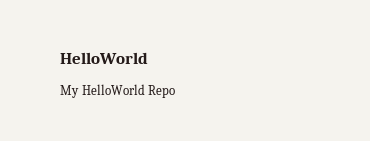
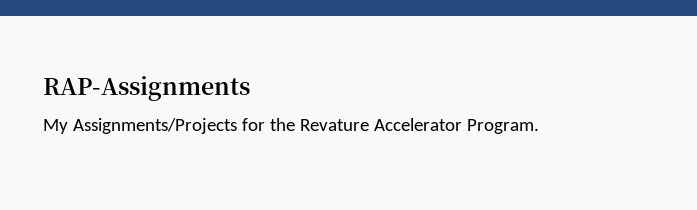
[60,52,148,64] HelloWorld -> [43,76,250,101] RAP-Assignments
[81,84,176,98] HelloWorld Repo -> [72,118,539,134] Assignments/Projects for the Revature Accelerator Program.

